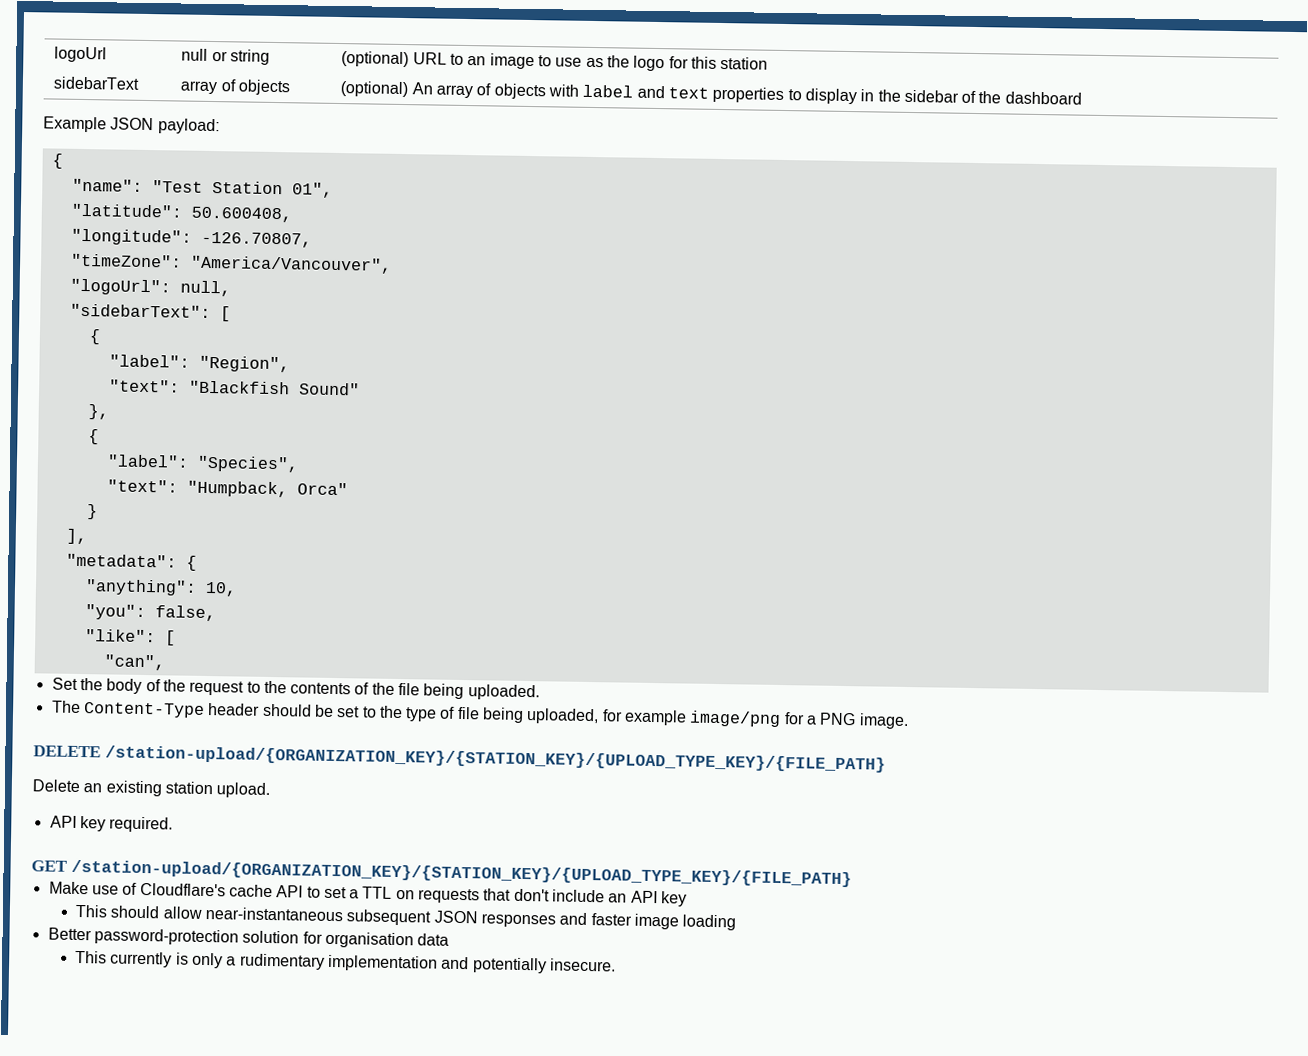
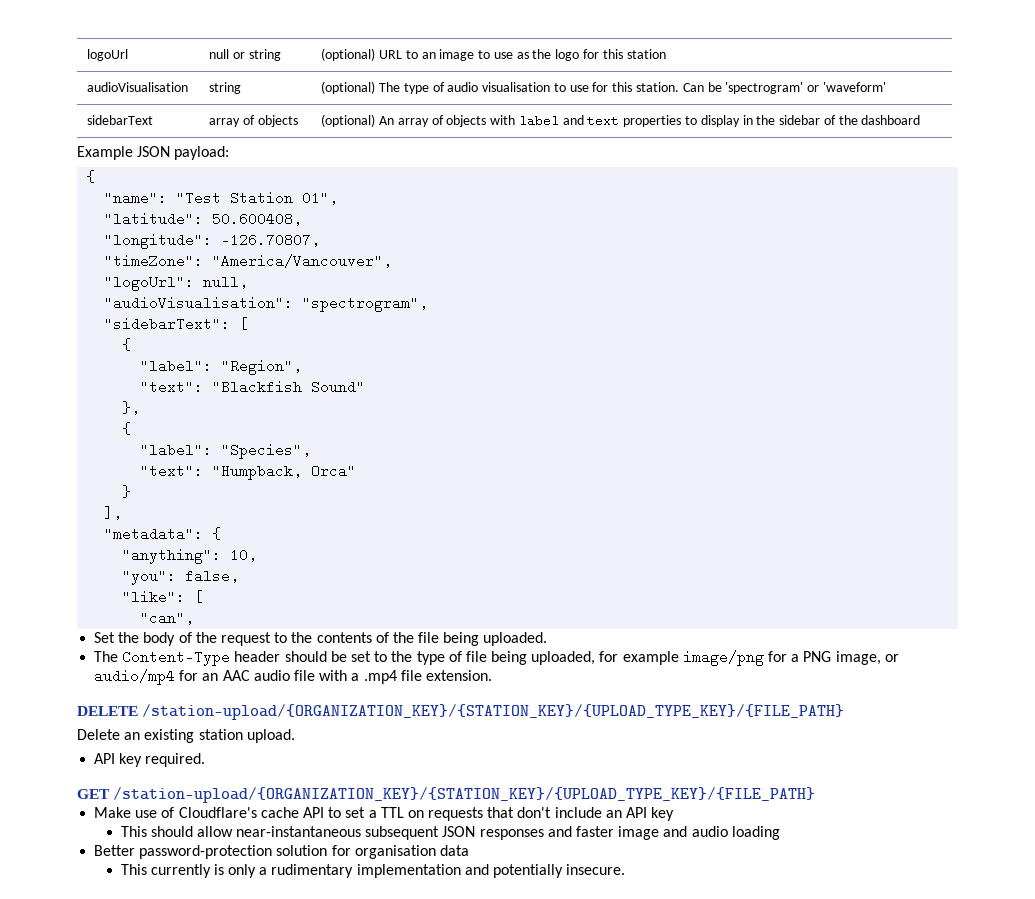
(769, 63) none -> [87,82,189,92] [209,82,242,94] [321,81,886,94] // audioVisualisation | string | (optional) The type of audio visualisation to use for this station. Can be 'spectrogram' or 'waveform'
(231, 288) none -> [104,296,429,312] // "audioVisualisation": "spectrogram",
[858,713,909,730] image. -> [835,651,899,665] [94,669,492,685] image, or audio/mp4 for an AAC audio file with a .mp4 file extension.
(679, 921) none -> [663,826,728,837] and audio

